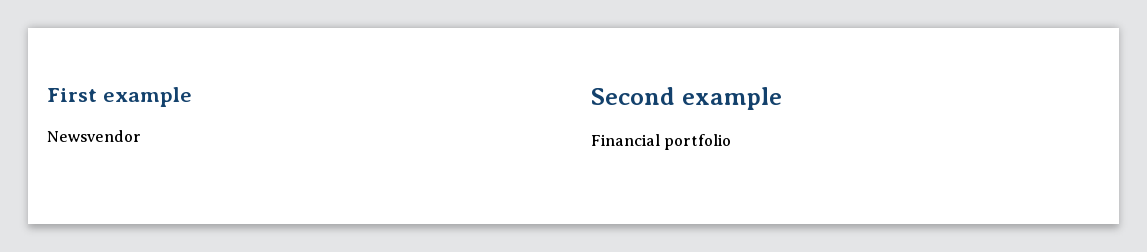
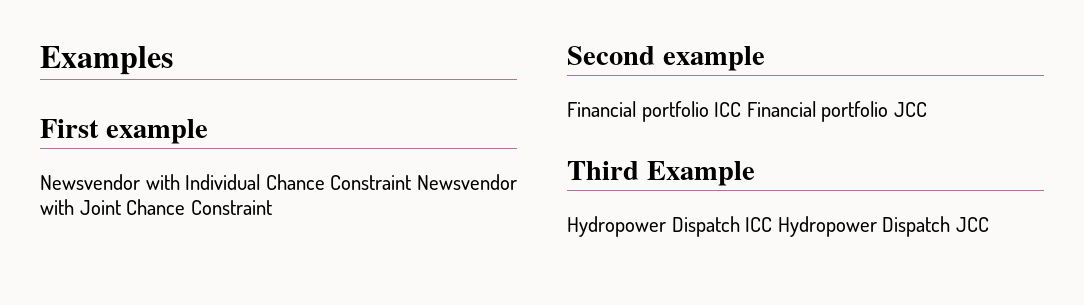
(47, 95) none -> [40,46,173,75] Examples //
[591,87,782,110] [591,134,732,150] // Second example // Financial portfolio -> [145,174,517,190] [40,199,272,215] [567,46,765,71] [567,101,927,122] [567,161,755,186] [567,216,989,237] with Individual Chance Constraint Newsvendor with Joint Chance Constraint // Second example // Financial portfolio ICC Financial portfolio JCC // Third Example // Hydropower Dispatch ICC Hydropower Dispatch JCC

